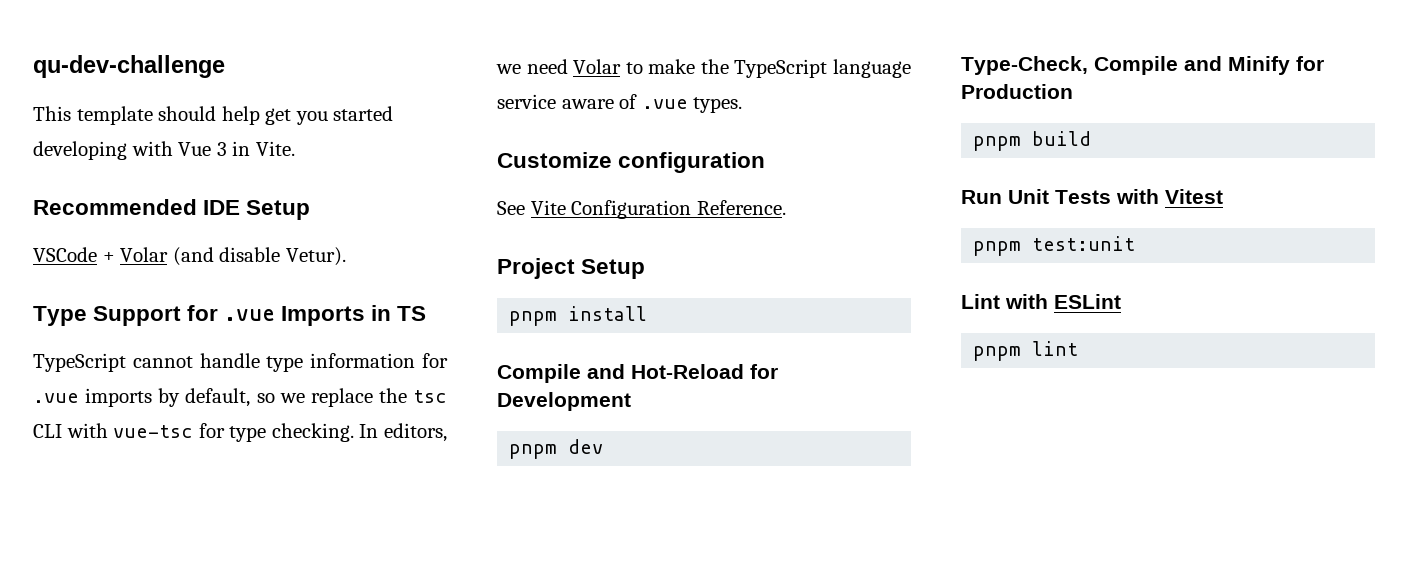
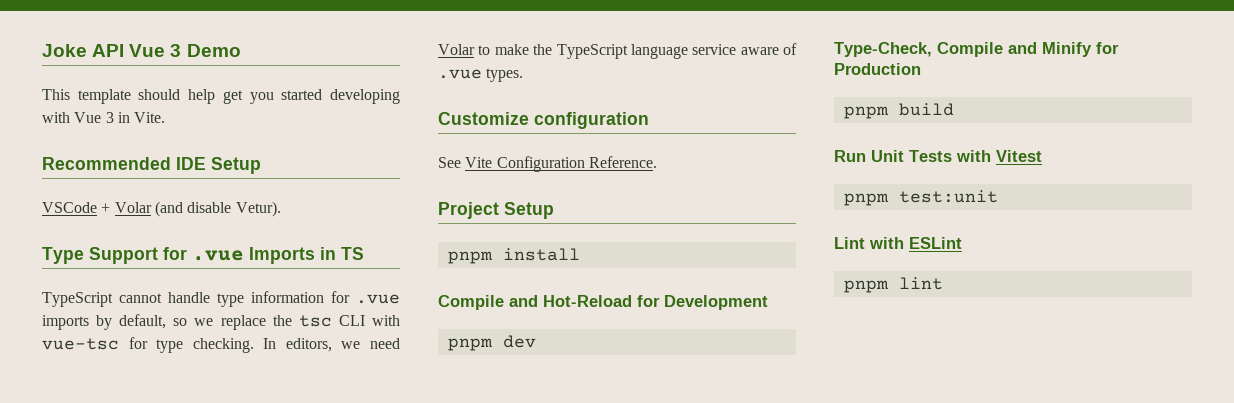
[33,55,225,78] qu-dev-challenge -> [42,44,241,57] Joke API Vue 3 Demo

